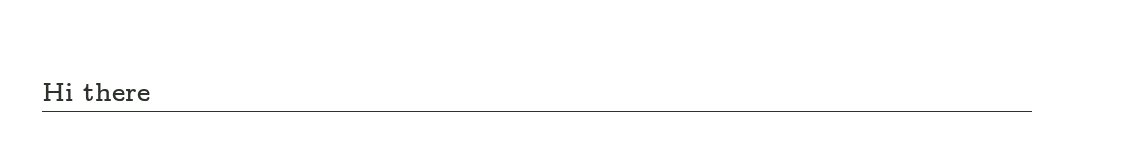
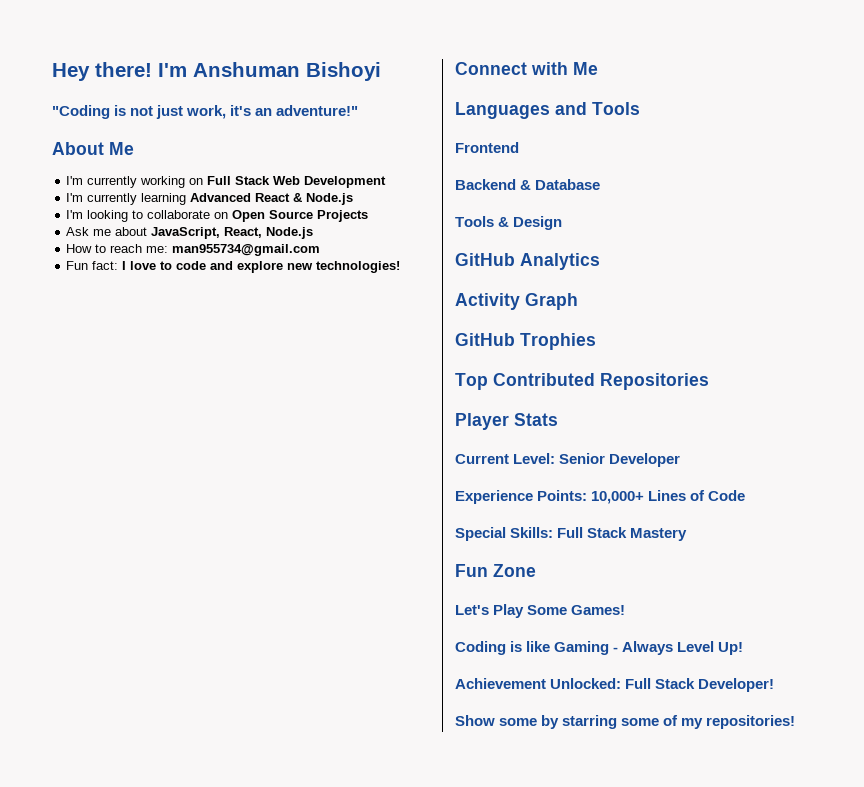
[42,83,150,101] Hi there -> [52,62,381,81] [52,105,359,119] [52,142,134,155] [66,176,387,188] [66,193,354,205] [66,210,369,222] [66,227,314,239] [66,244,321,256] [66,261,401,273] [455,62,598,75] [455,102,640,119] [455,142,519,153] [455,179,601,190] [455,216,563,230] [455,253,600,270] [455,293,578,310] [455,333,596,350] [455,373,709,390] [455,413,558,430] [455,453,681,467] [455,490,746,504] [455,527,688,541] [455,564,536,577] [455,604,626,618] [455,641,744,655] [455,678,775,692] [455,715,796,729] Hey there! I'm Anshuman Bishoyi // "Coding is not just work, it's an adventure!" // About Me // I'm currently working on Full Stack Web Development // I'm currently learning Advanced React & Node.js // I'm looking to collaborate on Open Source Projects // Ask me about JavaScript, React, Node.js // How to reach me: man955734@gmail.com // Fun fact: I love to code and explore new technologies! // Connect with Me // Languages and Tools // Frontend // Backend & Database // Tools & Design // GitHub Analytics // Activity Graph // GitHub Trophies // Top Contributed Repositories // Player Stats // Current Level: Senior Developer // Experience Points: 10,000+ Lines of Code // Special Skills: Full Stack Mastery // Fun Zone // Let's Play Some Games! // Coding is like Gaming - Always Level Up! // Achievement Unlocked: Full Stack Developer! // Show some by starring some of my repositories!

